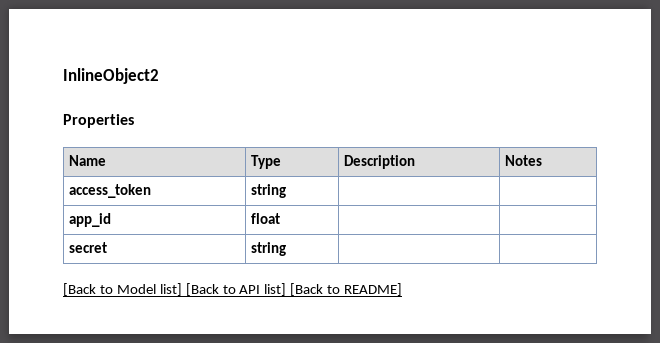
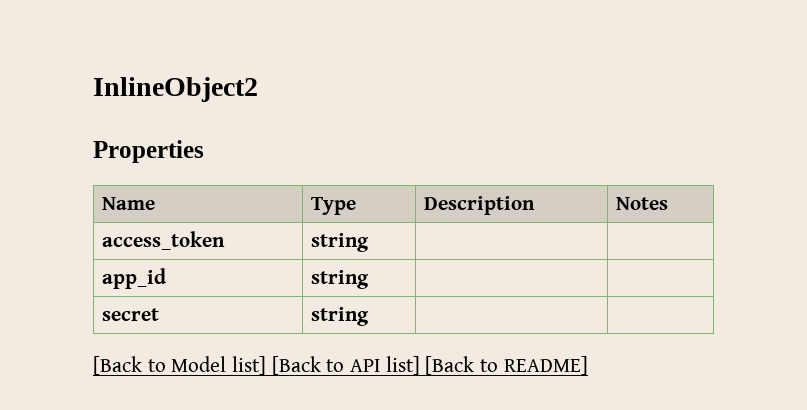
[251,213,281,224] float -> [311,270,370,289] string

